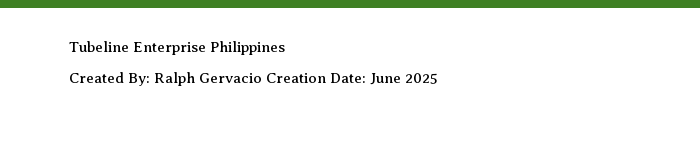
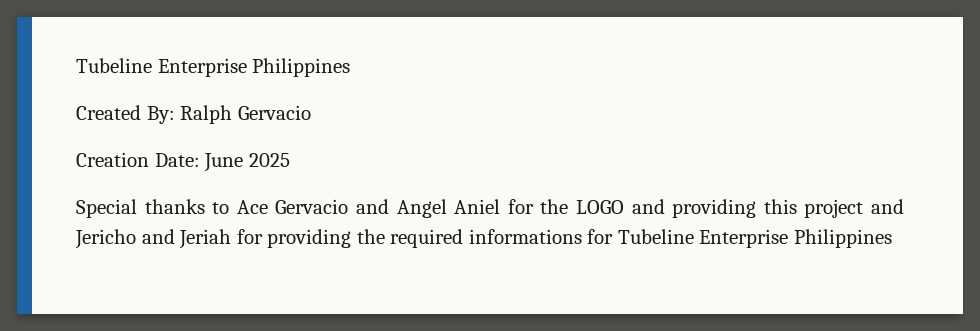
(263, 78) none -> (311, 112) //
(439, 78) none -> [76,199,905,218] [75,229,892,249] // Special thanks to Ace Gervacio and Angel Aniel for the LOGO and providing this project and Jericho and Jeriah for providing the required informations for Tubeline Enterprise Philippines

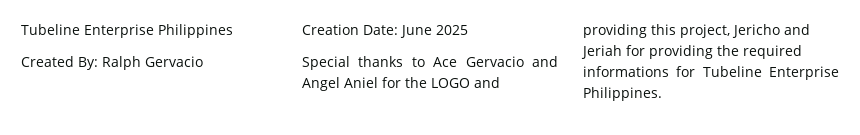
[804,199,905,218] project and -> [680,24,730,38] project,
[793,229,892,248] Philippines -> [583,87,662,101] Philippines.

